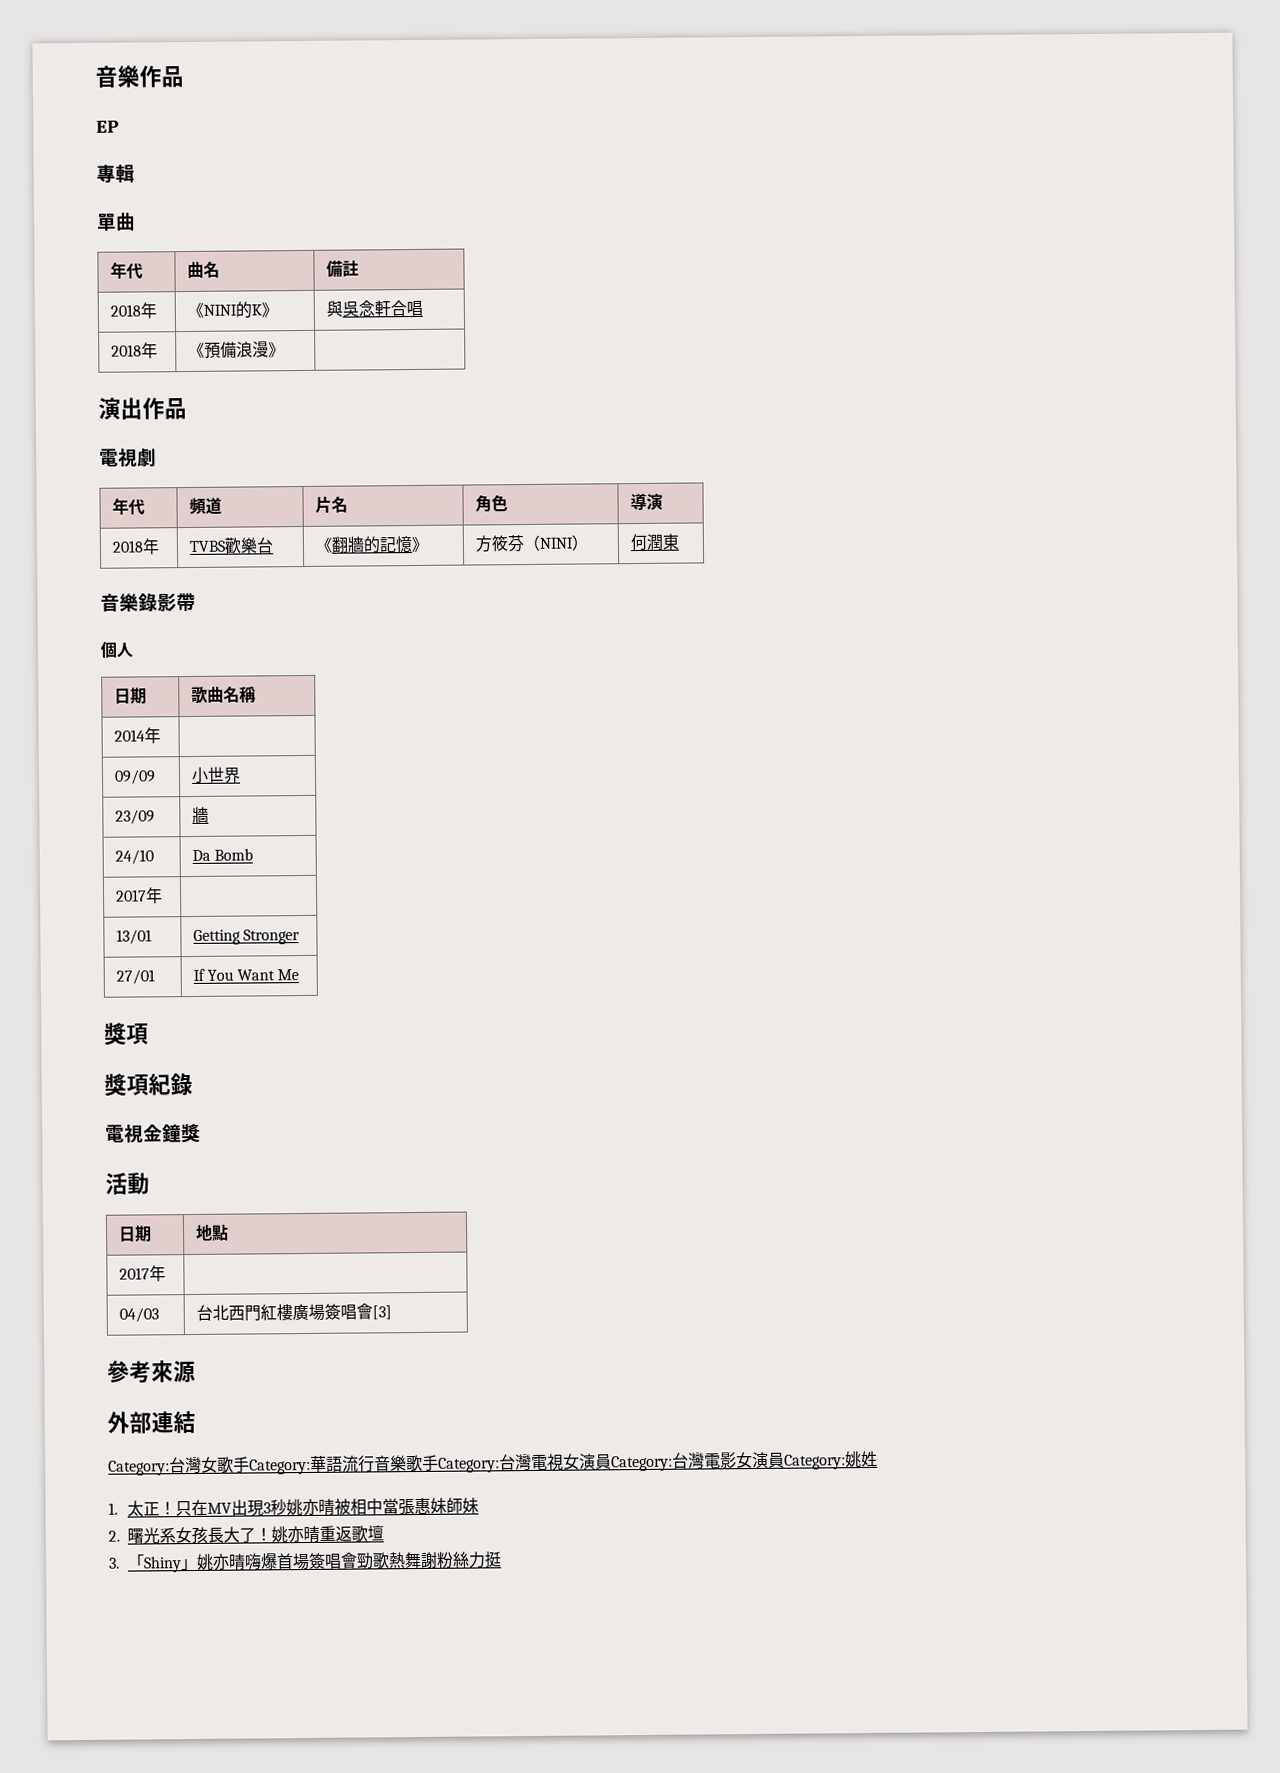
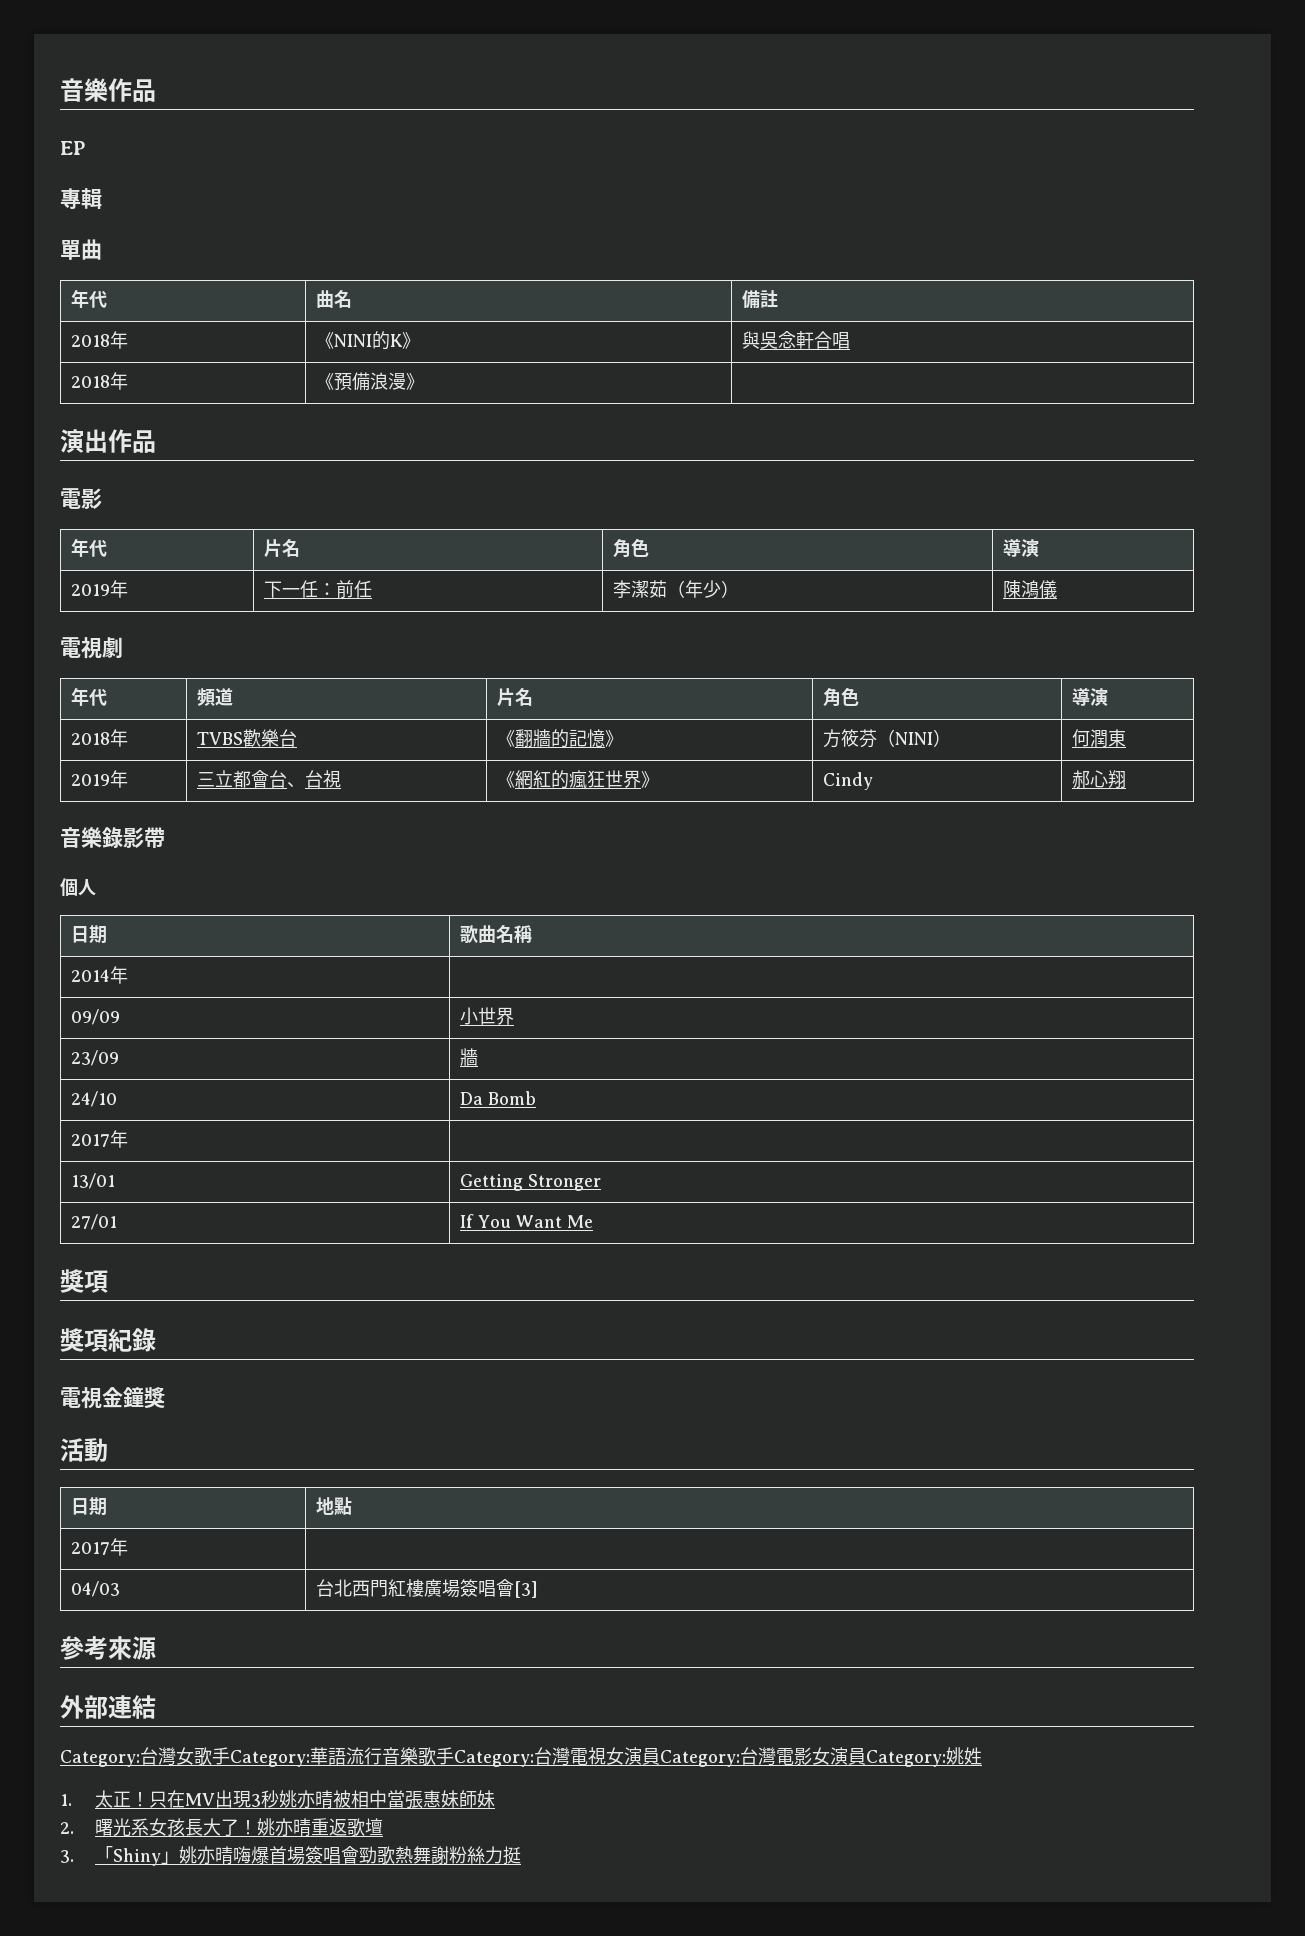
(187, 409) none -> [60,488,102,509] [71,538,108,557] [264,539,301,558] [613,538,650,558] [1003,539,1040,557] [71,580,129,598] [264,580,373,598] [613,580,740,598] [1003,580,1058,598] // 電影 // 年代 | 片名 | 角色 | 導演 // 2019年 | 下一任：前任 | 李潔茹（年少） | 陳鴻儀
(680, 541) none -> [71,770,129,788] [197,770,342,788] [497,770,660,789] [823,772,874,790] [1072,770,1127,789] // 2019年 | 三立都會台、台視 | 《網紅的瘋狂世界》 | Cindy | 郝心翔

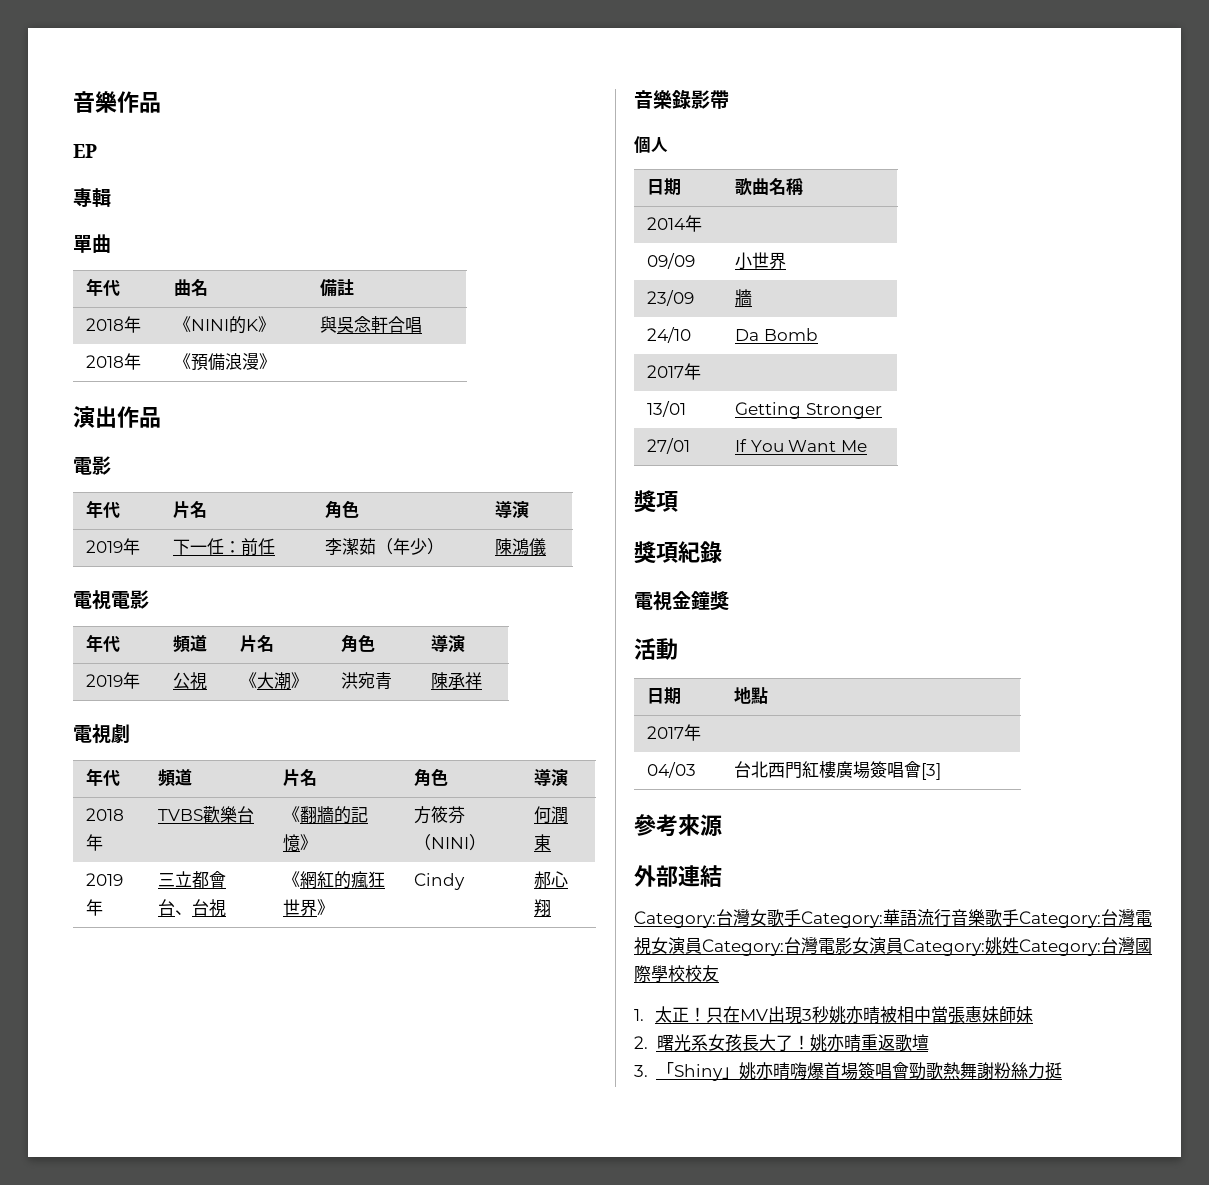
(1058, 589) none -> [73,590,149,610] [86,634,121,652] [173,635,208,653] [240,635,275,653] [341,634,376,652] [431,635,466,653] [86,672,141,689] [173,672,208,690] [240,672,309,690] [341,672,393,690] [431,672,483,689] // 電視電影 // 年代 | 頻道 | 片名 | 角色 | 導演 // 2019年 | 公視 | 《大潮》 | 洪宛青 | 陳承祥
(982, 1756) none -> [1019,937,1152,956] [634,965,719,983] Category:台灣國際學校校友

